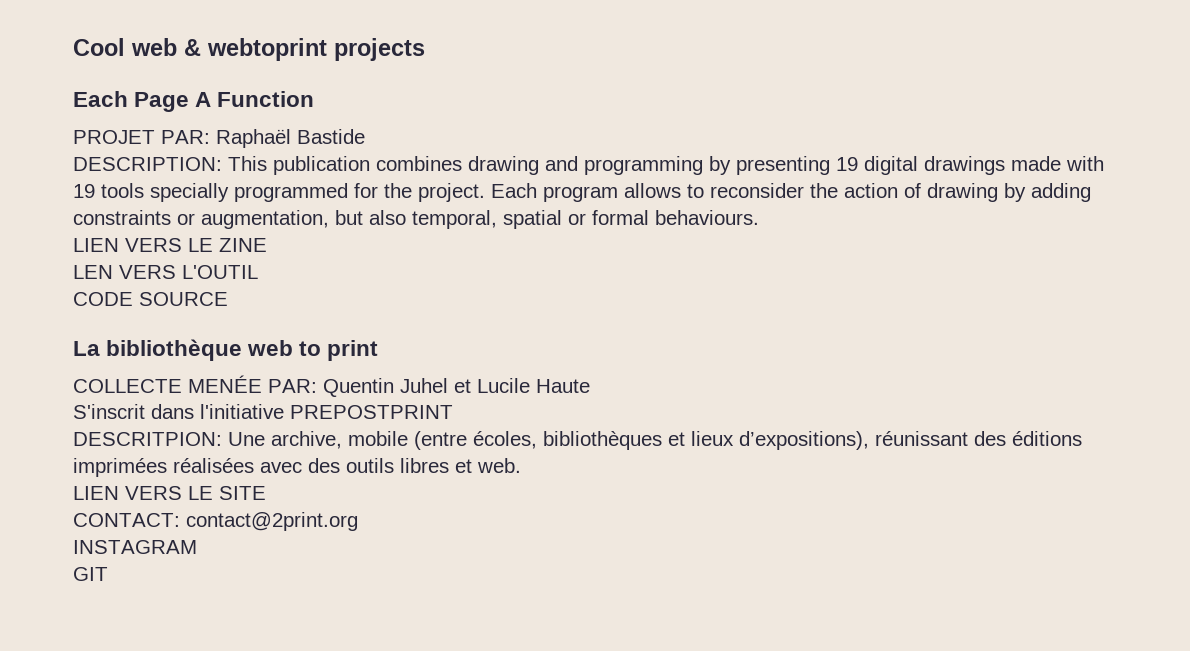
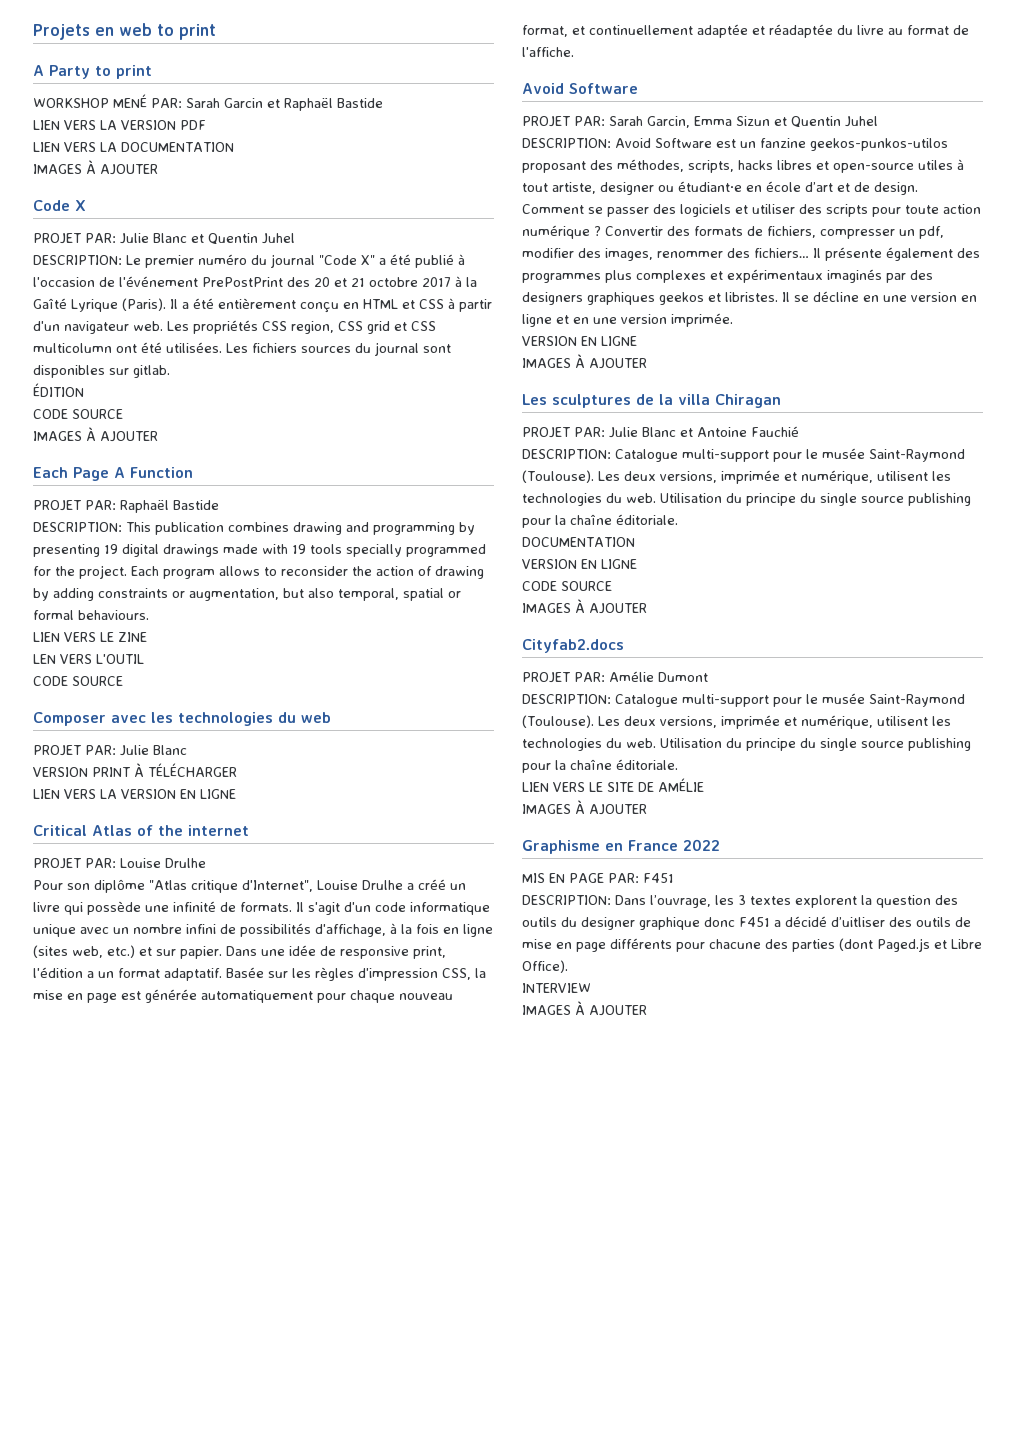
[73,38,425,61] Cool web & webtoprint projects -> [33,23,216,40] [33,65,152,79] [33,94,383,111] [33,120,206,130] [33,142,234,152] [33,160,158,175] [33,200,86,211] [33,233,295,245] [33,254,465,268] [33,276,477,287] [33,298,492,313] [33,320,436,334] [33,342,451,356] [33,365,170,378] [33,383,84,397] [33,409,123,419] [33,427,158,442] Projets en web to print // A Party to print // WORKSHOP MENÉ PAR: Sarah Garcin et Raphaël Bastide // LIEN VERS LA VERSION PDF // LIEN VERS LA DOCUMENTATION // IMAGES À AJOUTER // Code X // PROJET PAR: Julie Blanc et Quentin Juhel // DESCRIPTION: Le premier numéro du journal "Code X" a été publié à l'occasion de l'événement PrePostPrint des 20 et 21 octobre 2017 à la Gaîté Lyrique (Paris). Il a été entièrement conçu en HTML et CSS à partir d'un navigateur web. Les propriétés CSS region, CSS grid et CSS multicolumn ont été utilisées. Les fichiers sources du journal sont disponibles sur gitlab. // ÉDITION // CODE SOURCE // IMAGES À AJOUTER
[73,339,379,361] [73,375,590,397] [73,404,453,419] [73,431,1082,450] [73,458,521,477] [73,486,266,500] [73,512,358,531] [73,540,197,554] [73,567,108,581] La bibliothèque web to print // COLLECTE MENÉE PAR: Quentin Juhel et Lucile Haute // S'inscrit dans l'initiative PREPOSTPRINT // DESCRITPION: Une archive, mobile (entre écoles, bibliothèques et lieux d’expositions), réunissant des éditions imprimées réalisées avec des outils libres et web. // LIEN VERS LE SITE // CONTACT: contact@2print.org // INSTAGRAM // GIT -> [33,712,331,726] [33,745,187,756] [33,763,237,777] [33,789,236,799] [33,825,249,836] [33,858,206,869] [33,879,466,893] [33,901,490,915] [33,923,493,937] [33,945,446,959] [33,967,486,981] [33,989,453,1003] [522,24,969,38] [522,47,574,57] [522,83,638,94] [522,116,878,128] [522,138,948,151] [522,159,964,173] [522,181,918,195] [522,204,981,217] [522,225,944,239] [522,247,980,261] [522,269,933,283] [522,291,977,305] [522,313,733,327] [522,336,637,346] [522,354,647,369] [522,394,781,408] [522,426,799,438] [522,448,965,462] [522,470,951,484] [522,493,971,506] [522,514,678,528] [522,537,635,547] [522,559,637,569] [522,581,612,591] [522,599,647,614] [522,639,624,653] [522,671,708,683] [522,693,965,707] [522,715,951,729] [522,738,971,751] [522,759,678,773] [522,778,704,792] [522,800,647,815] [522,839,720,854] [522,873,674,883] [522,895,958,908] [522,916,971,930] [522,938,982,952] [522,960,568,973] [522,983,591,993] [522,1001,647,1016] Composer avec les technologies du web // PROJET PAR: Julie Blanc // VERSION PRINT À TÉLÉCHARGER // LIEN VERS LA VERSION EN LIGNE // Critical Atlas of the internet // PROJET PAR: Louise Drulhe // Pour son diplôme "Atlas critique d'Internet", Louise Drulhe a créé un livre qui possède une infinité de formats. Il s'agit d'un code informatique unique avec un nombre infini de possibilités d'affichage, à la fois en ligne (sites web, etc.) et sur papier. Dans une idée de responsive print, l'édition a un format adaptatif. Basée sur les règles d'impression CSS, la mise en page est générée automatiquement pour chaque nouveau format, et continuellement adaptée et réadaptée du livre au format de l'affiche. // Avoid Software // PROJET PAR: Sarah Garcin, Emma Sizun et Quentin Juhel // DESCRIPTION: Avoid Software est un fanzine geekos-punkos-utilos proposant des méthodes, scripts, hacks libres et open-source utiles à tout artiste, designer ou étudiant·e en école d’art et de design. Comment se passer des logiciels et utiliser des scripts pour toute action numérique ? Convertir des formats de fichiers, compresser un pdf, modifier des images, renommer des fichiers… Il présente également des programmes plus complexes et expérimentaux imaginés par des designers graphiques geekos et libristes. Il se décline en une version en ligne et en une version imprimée. // VERSION EN LIGNE // IMAGES À AJOUTER // Les sculptures de la villa Chiragan // PROJET PAR: Julie Blanc et Antoine Fauchié // DESCRIPTION: Catalogue multi-support pour le musée Saint-Raymond (Toulouse). Les deux versions, imprimée et numérique, utilisent les technologies du web. Utilisation du principe du single source publishing pour la chaîne éditoriale. // DOCUMENTATION // VERSION EN LIGNE // CODE SOURCE // IMAGES À AJOUTER // Cityfab2.docs // PROJET PAR: Amélie Dumont // DESCRIPTION: Catalogue multi-support pour le musée Saint-Raymond (Toulouse). Les deux versions, imprimée et numérique, utilisent les technologies du web. Utilisation du principe du single source publishing pour la chaîne éditoriale. // LIEN VERS LE SITE DE AMÉLIE // IMAGES À AJOUTER // Graphisme en France 2022 // MIS EN PAGE PAR: F451 // DESCRIPTION: Dans l’ouvrage, les 3 textes explorent la question des outils du designer graphique donc F451 a décidé d’uitliser des outils de mise en page différents pour chacune des parties (dont Paged.js et Libre Office). // INTERVIEW // IMAGES À AJOUTER

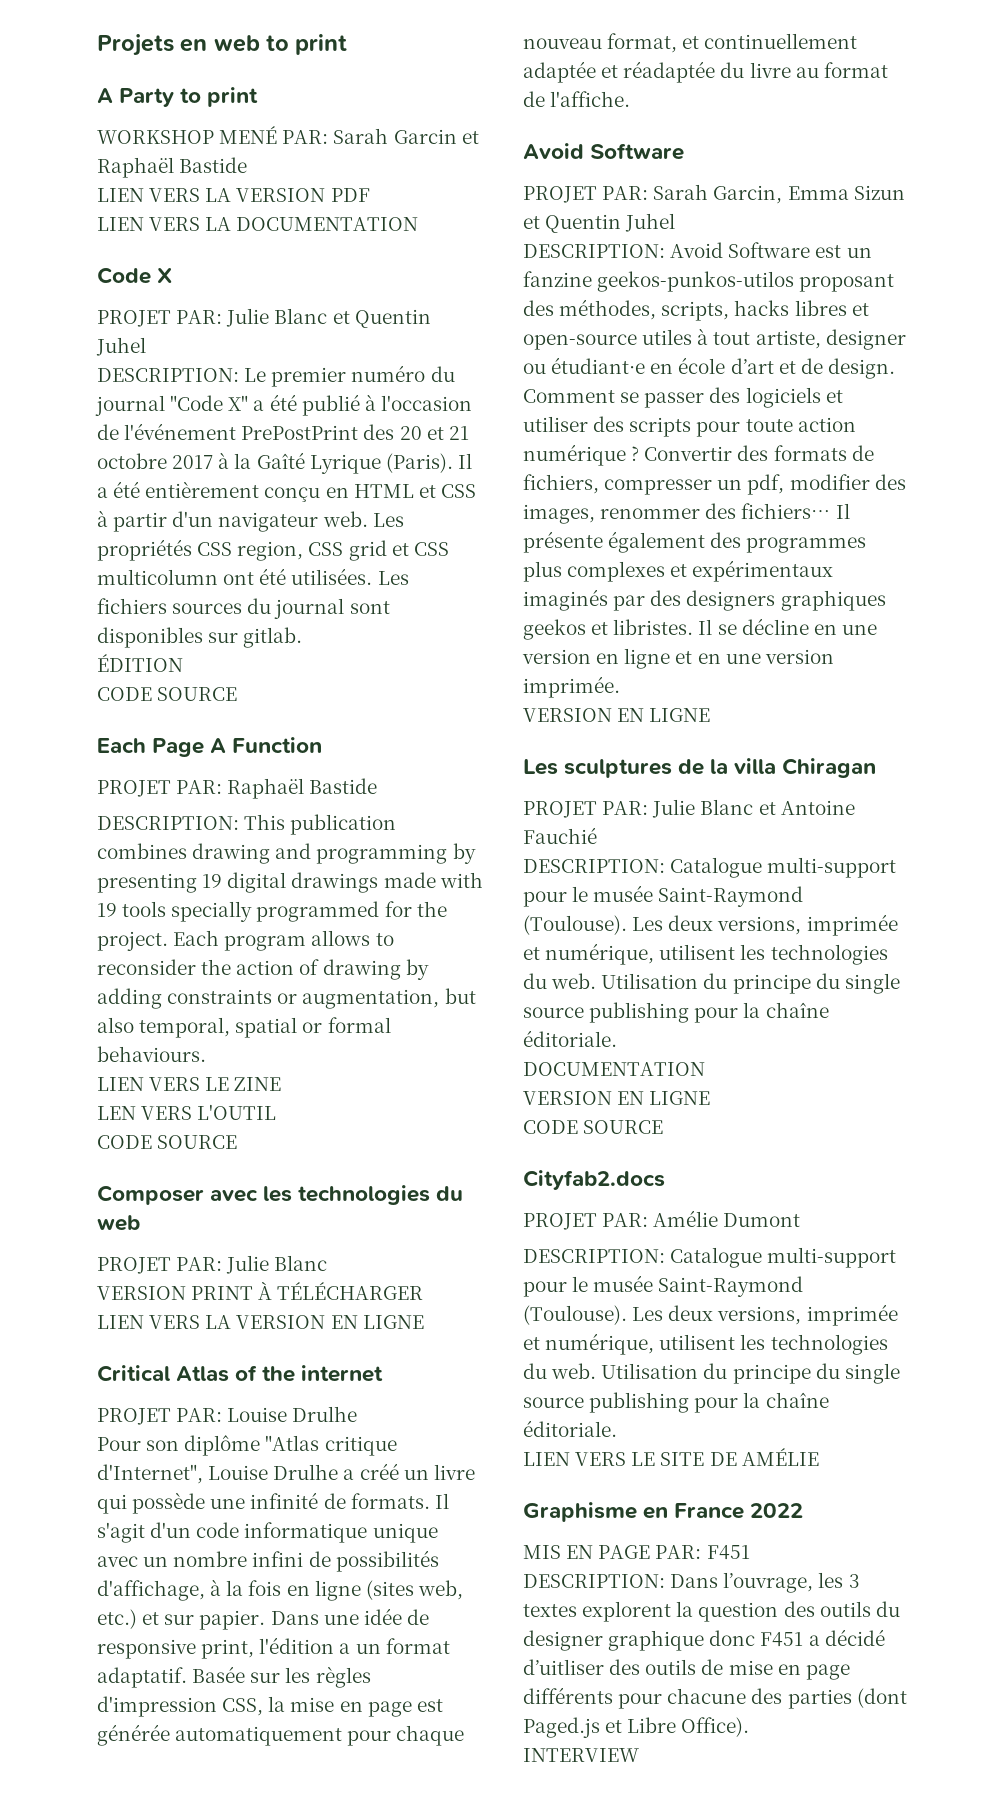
[33,160,158,175] // IMAGES À AJOUTER -> (419, 224) none
[33,427,158,442] // IMAGES À AJOUTER -> (238, 694) none
[522,354,647,369] // IMAGES À AJOUTER -> (711, 715) none
[522,599,647,614] // IMAGES À AJOUTER -> (664, 1127) none
[522,800,647,815] // IMAGES À AJOUTER -> (819, 1457) none
[522,1001,647,1016] // IMAGES À AJOUTER -> (639, 1755) none

